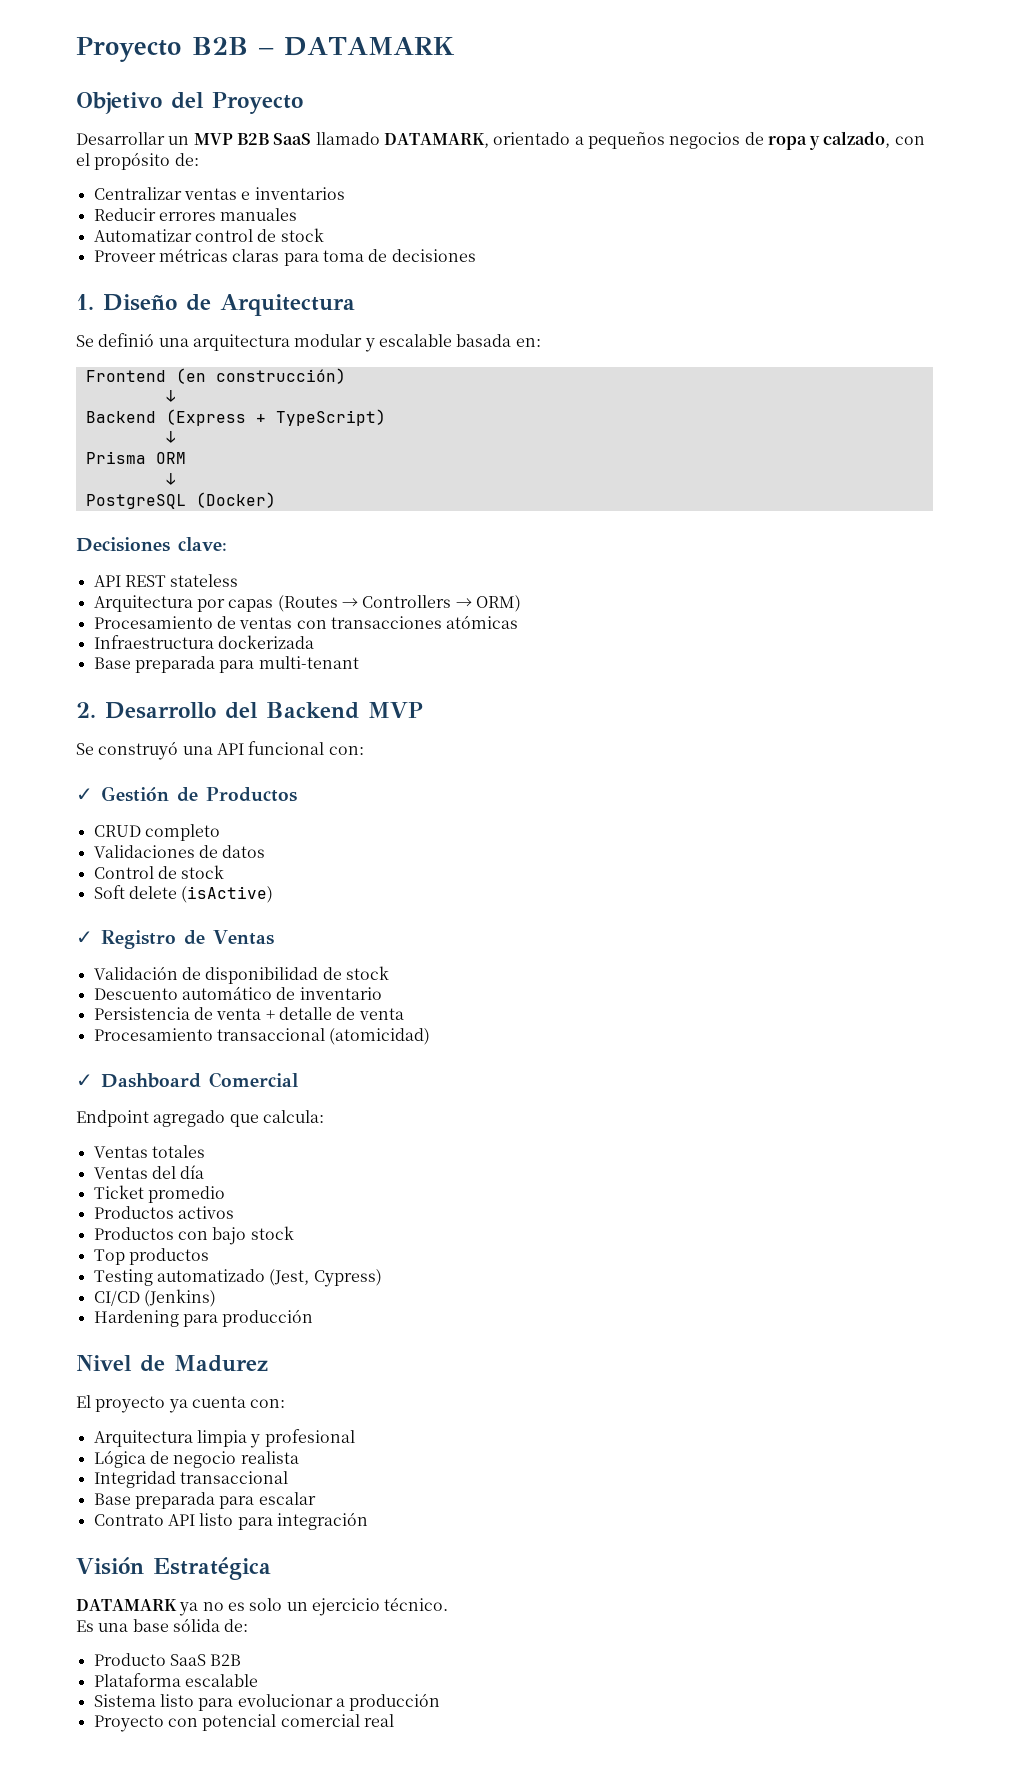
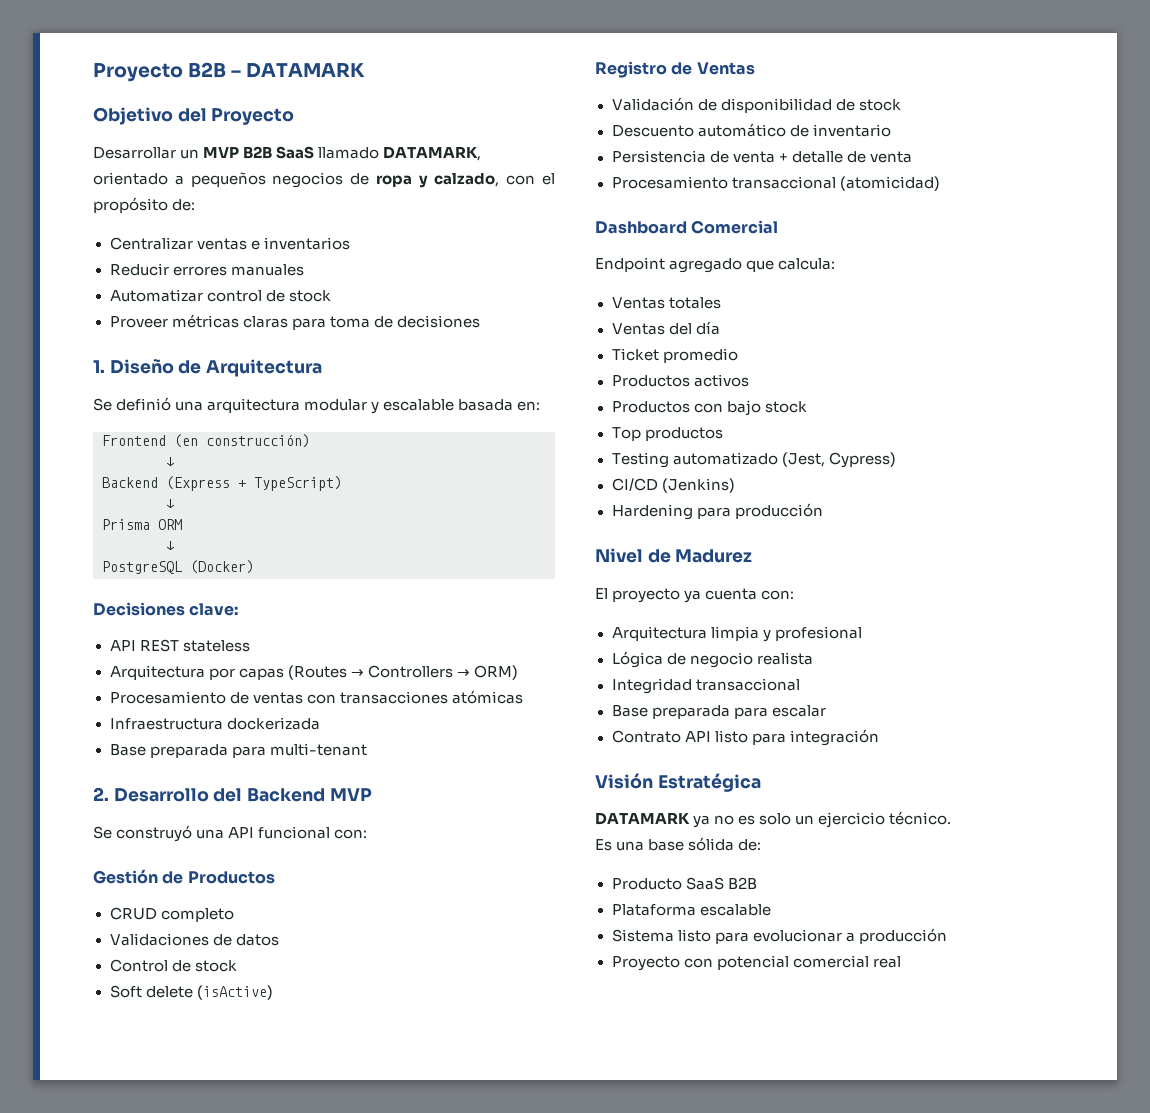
[76,788,93,801] ✓ -> (368, 834) none
[76,931,93,944] ✓ -> (273, 992) none
[76,1074,93,1087] ✓ -> (940, 183) none

